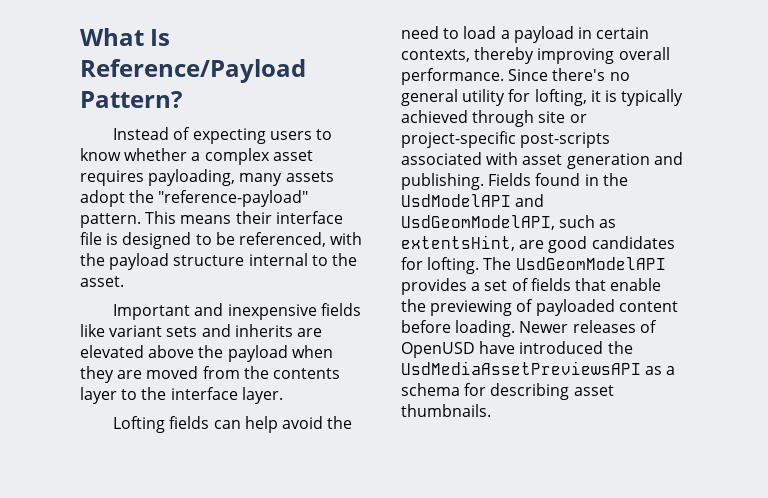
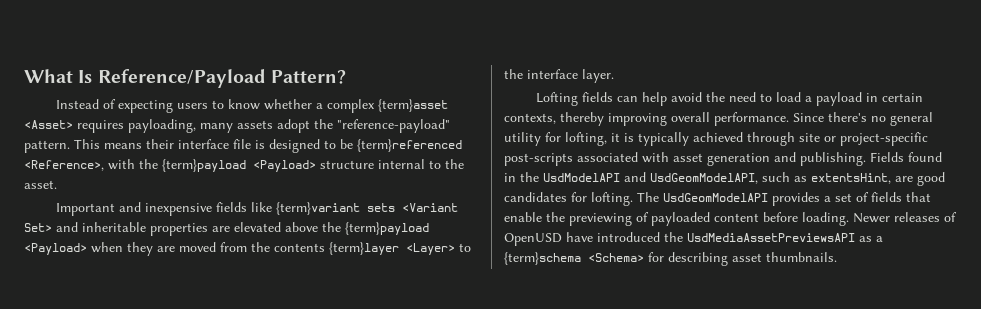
[272,150,313,161] asset -> [377,99,448,112] [24,120,73,129] {term}asset <Asset>
[238,232,363,247] [80,253,170,270] referenced, with the payload -> [357,139,462,152] [24,159,316,172] {term}referenced <Reference>, with the {term}payload <Payload>
[109,324,293,337] variant sets and inherits -> [275,202,458,215] [24,222,208,236] {term}variant sets <Variant Set> and inheritable properties
[227,345,288,362] payload -> [345,222,429,235] [24,243,87,255] {term}payload <Payload>
[80,387,117,404] layer -> [329,242,455,255] {term}layer <Layer>
[401,383,460,396] schema -> [504,252,644,265] {term}schema <Schema>

